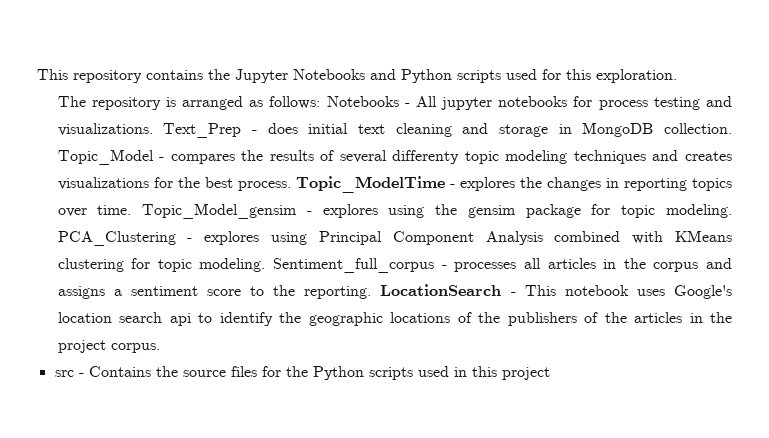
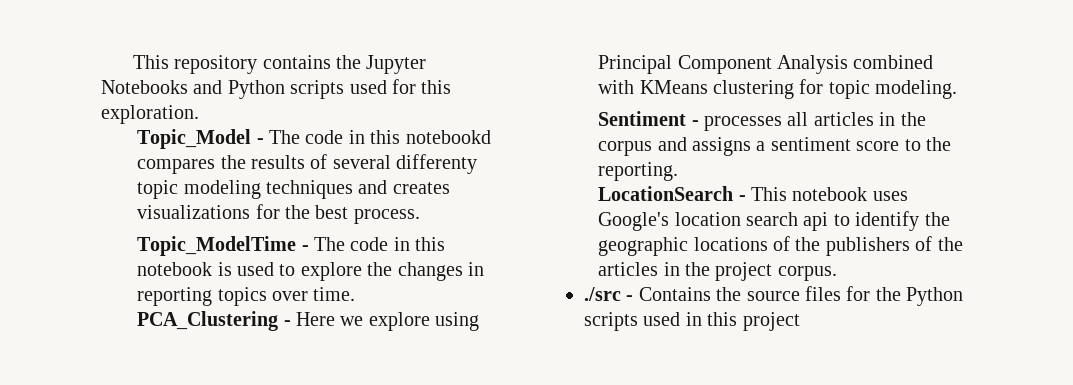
[57,96,732,110] [57,122,732,138] [57,149,165,165] The repository is arranged as follows: Notebooks - All jupyter notebooks for process testing and visualizations. Text_Prep - does initial text cleaning and storage in MongoDB collection. Topic_Model - -> [137,129,491,149] Topic_Model - The code in this notebookd
(291, 186) none -> (420, 216) //
[459,177,515,191] explores -> [313,237,446,251] [137,262,362,281] The code in this notebook is used to explore
[142,203,732,219] [57,231,260,246] Topic_Model_gensim - explores using the gensim package for topic modeling. PCA_Clustering - explores -> [137,311,430,331] // PCA_Clustering - Here we explore
[273,258,435,273] Sentiment_full_corpus -> [598,111,687,126] // Sentiment
(372, 292) none -> (679, 171) //
[54,370,74,377] src -> [584,287,621,301] ./src

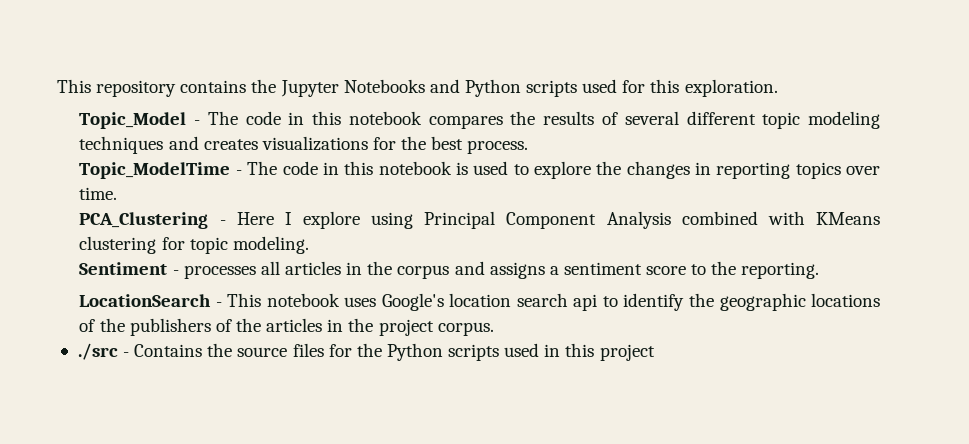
[405,130,491,144] notebookd -> [348,111,422,125] notebook
[396,154,478,174] differenty -> [686,111,756,125] different
[340,316,364,326] we -> [284,212,292,225] I

